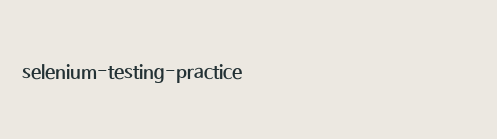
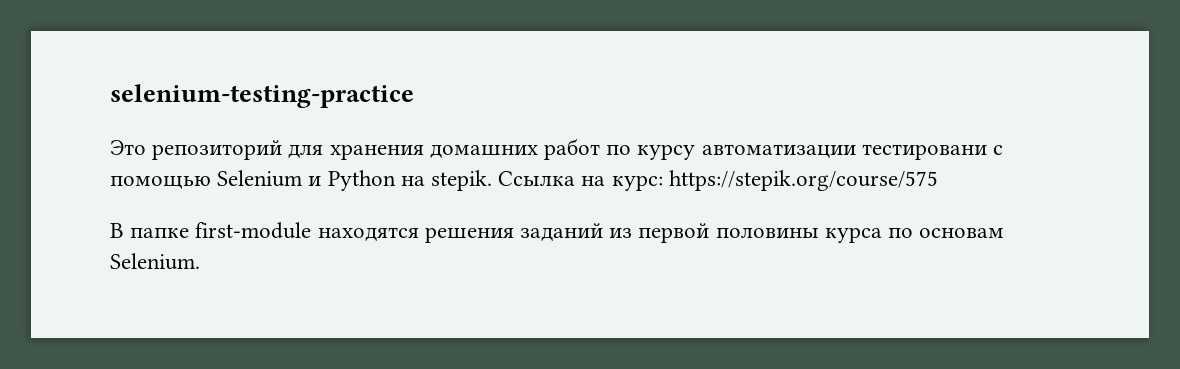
(242, 73) none -> [110,138,1004,160] [110,170,938,191] [110,222,1005,243] [110,253,200,270] // Это репозиторий для хранения домашних работ по курсу автоматизации тестировани с помощью Selenium и Python на stepik. Ссылка на курс: https://stepik.org/course/575 // В папке first-module находятся решения заданий из первой половины курса по основам Selenium.

